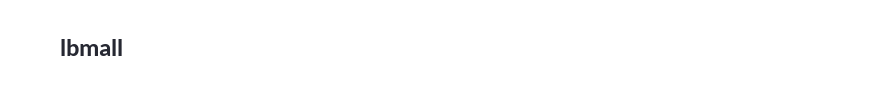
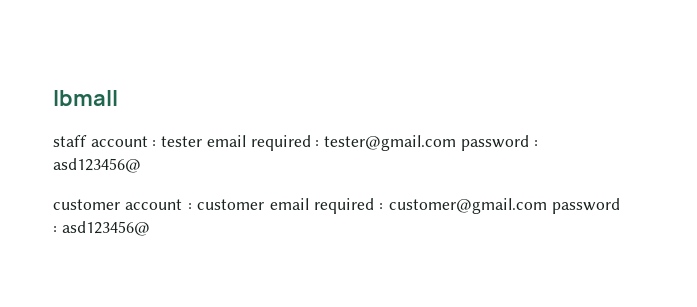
(123, 47) none -> [53,135,538,151] [53,158,141,173] [53,198,620,214] [53,221,150,236] // staff account : tester email required : tester@gmail.com password : asd123456@ // customer account : customer email required : customer@gmail.com password : asd123456@

